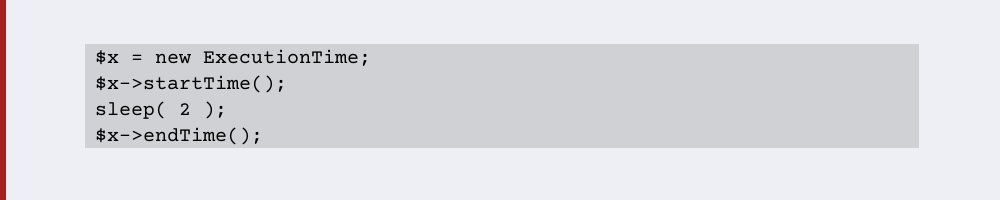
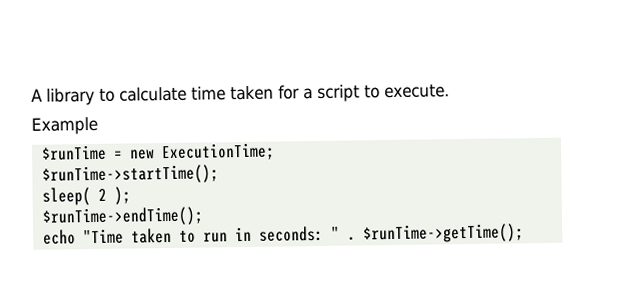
[95,50,120,65] $x -> [31,84,450,106] [31,116,98,135] [40,144,107,161] A library to calculate time taken for a script to execute. // Example // $runTime
[95,75,288,93] $x->startTime(); -> [41,164,219,185] $runTime->startTime();
[95,127,264,145] $x->endTime(); -> [41,206,204,227] [42,223,524,245] $runTime->endTime(); // echo "Time taken to run in seconds: " . $runTime->getTime();

